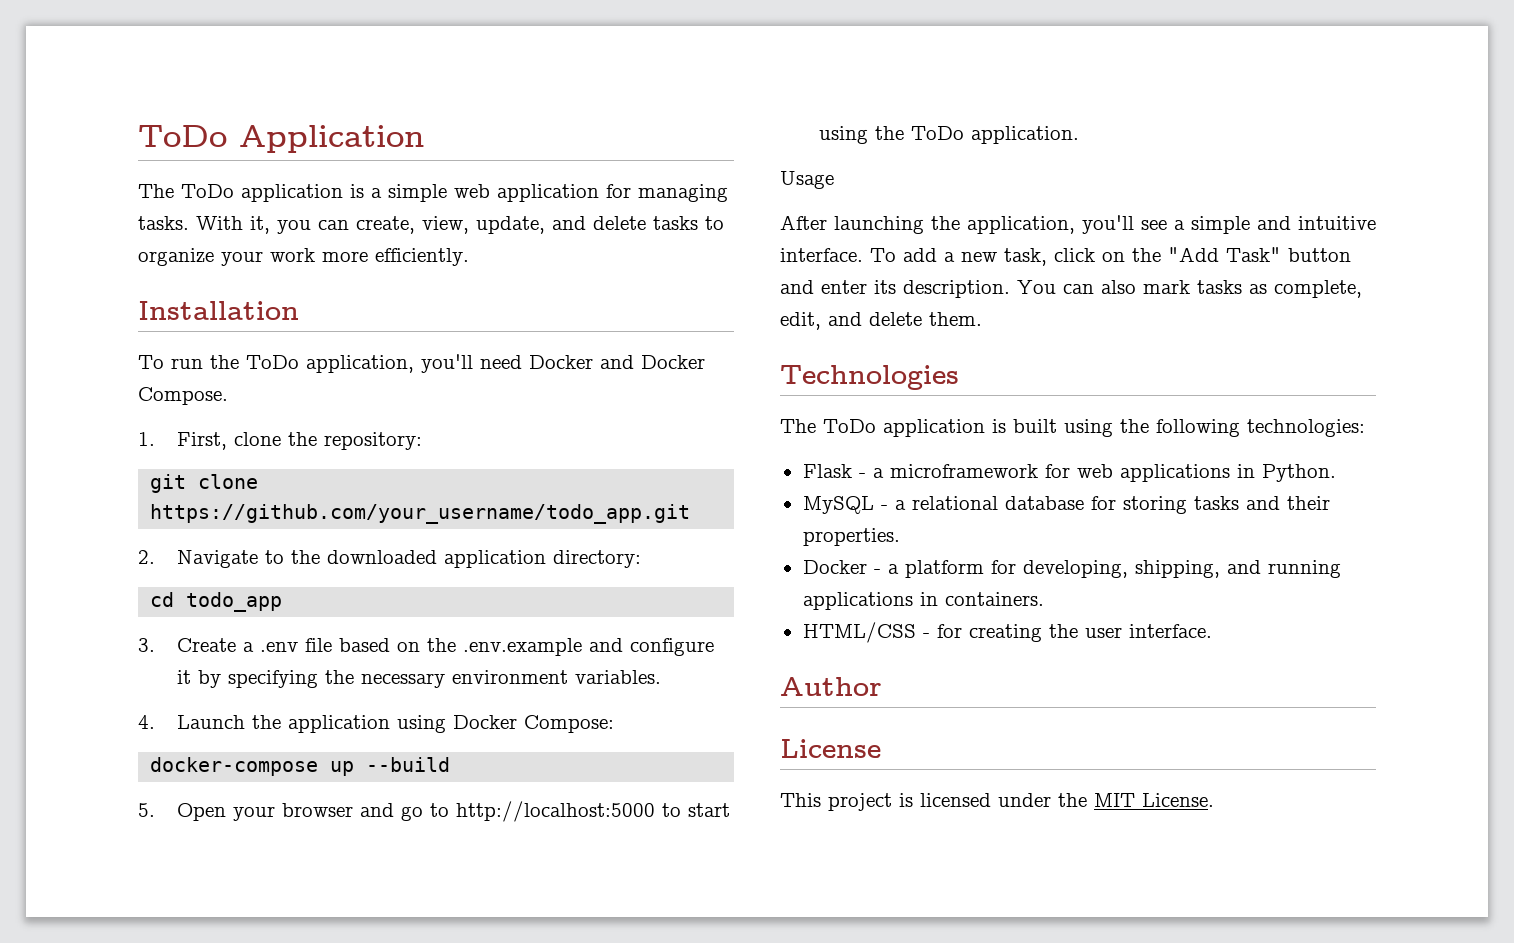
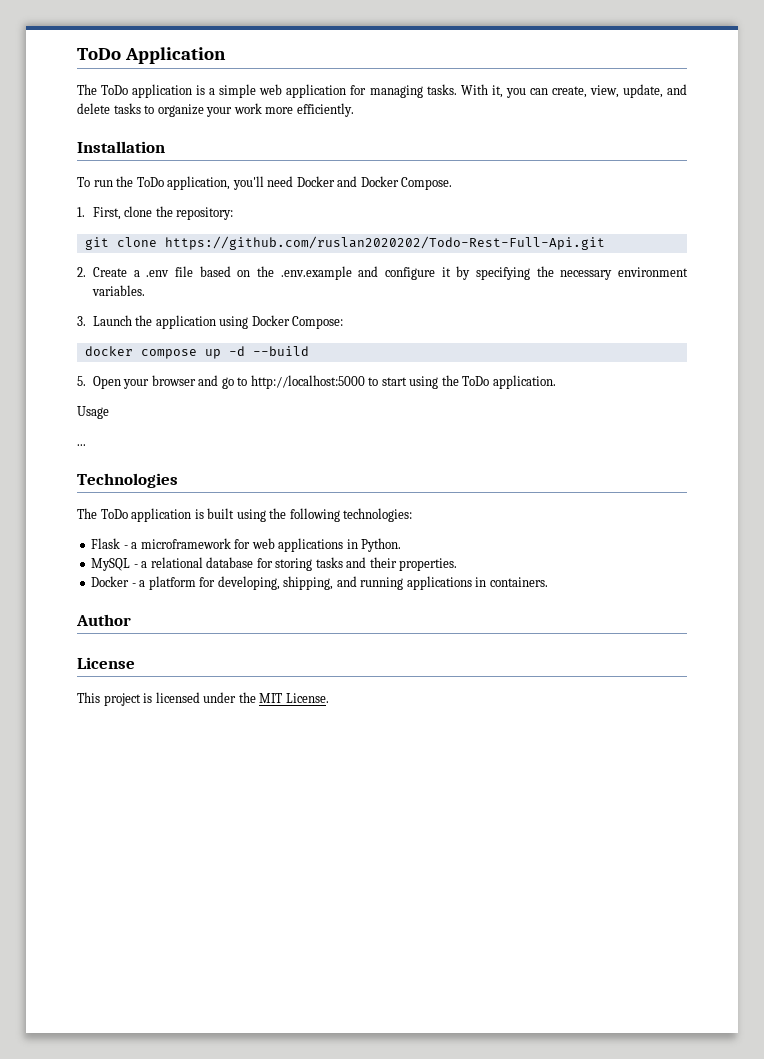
[150,504,691,524] [138,550,641,568] [150,592,283,612] [138,638,155,652] https://github.com/your_username/todo_app.git // 2. Navigate to the downloaded application directory: // cd todo_app // 3. -> [164,236,605,250] [77,267,86,277] https://github.com/ruslan2020202/Todo-Rest-Full-Api.git // 2.
[138,715,155,729] 4. -> [77,316,86,326] 3.
[150,757,355,776] docker-compose up -> [84,346,245,359] docker compose up -d
[780,215,1376,234] [780,247,1351,266] [780,280,1362,298] [780,312,982,330] After launching the application, you'll see a simple and intuitive interface. To add a new task, click on the "Add Task" button and enter its description. You can also mark tasks as complete, edit, and delete them. -> [77,444,86,446] ...
[802,622,1212,643] // HTML/CSS - for creating the user interface. -> (548, 582) none

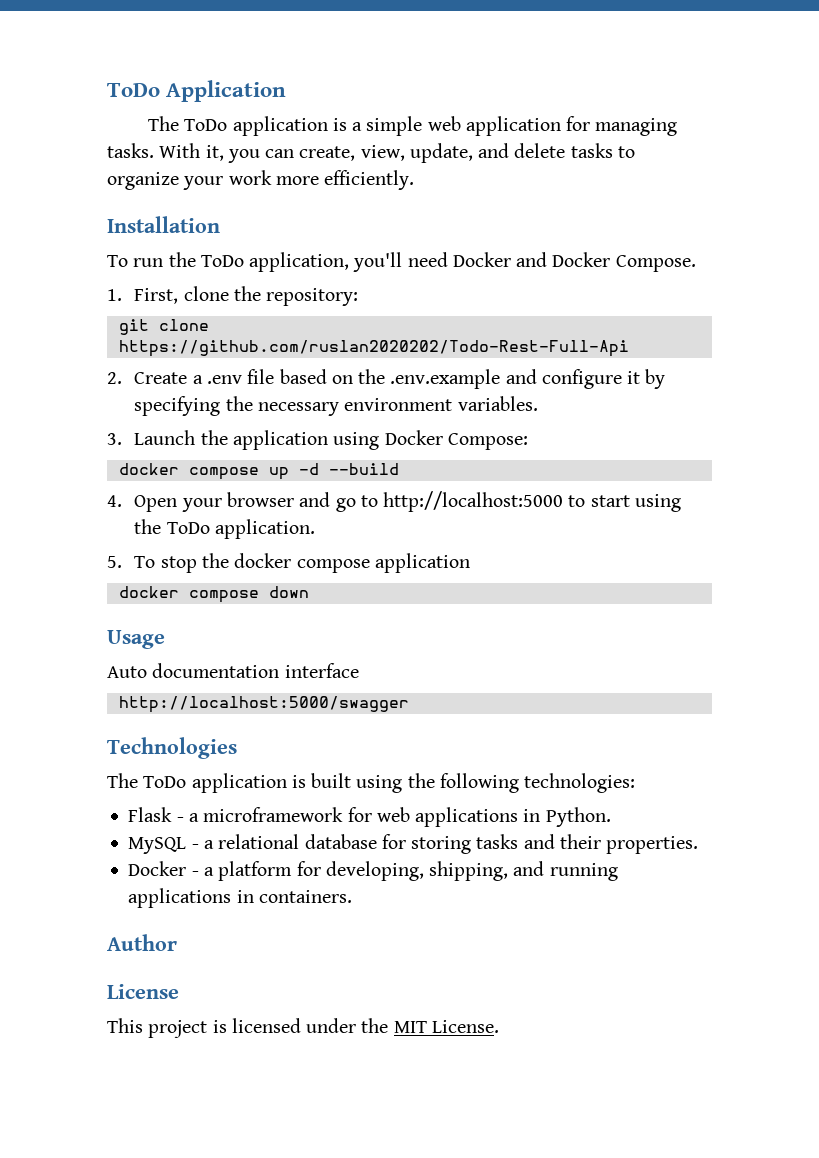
[164,236,605,250] https://github.com/ruslan2020202/Todo-Rest-Full-Api.git -> [118,340,629,357] https://github.com/ruslan2020202/Todo-Rest-Full-Api
[77,376,86,386] 5. -> [107,495,122,507] 4.
[77,406,109,419] [77,444,86,446] Usage // ... -> [107,553,470,573] [118,586,309,603] [107,630,165,649] [107,663,359,678] [118,696,409,713] 5. To stop the docker compose application // docker compose down // Usage // Auto documentation interface // http://localhost:5000/swagger

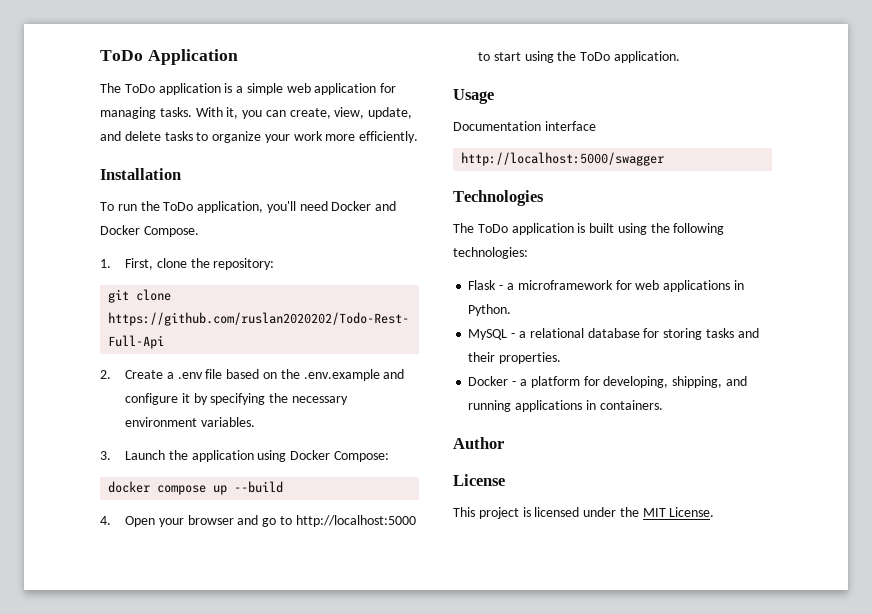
[298,463,319,475] -d -> (228, 490) none
[107,553,470,573] [118,586,309,603] // 5. To stop the docker compose application // docker compose down -> (680, 57) none
[107,663,280,678] Auto documentation -> [453,121,541,131] Documentation

